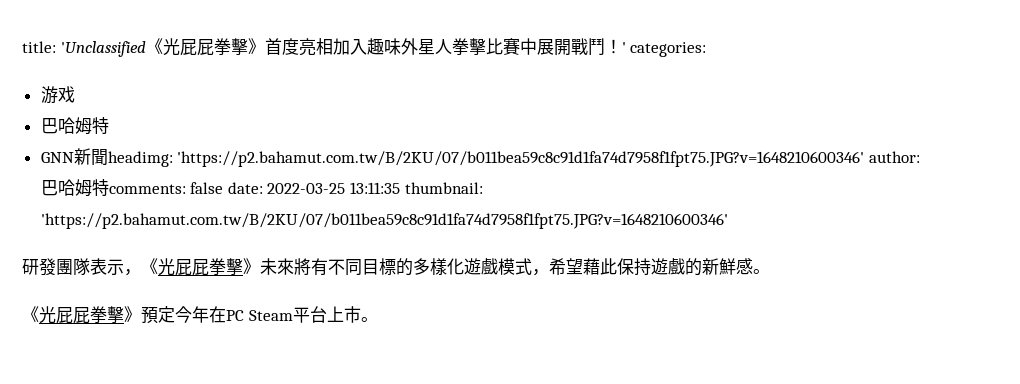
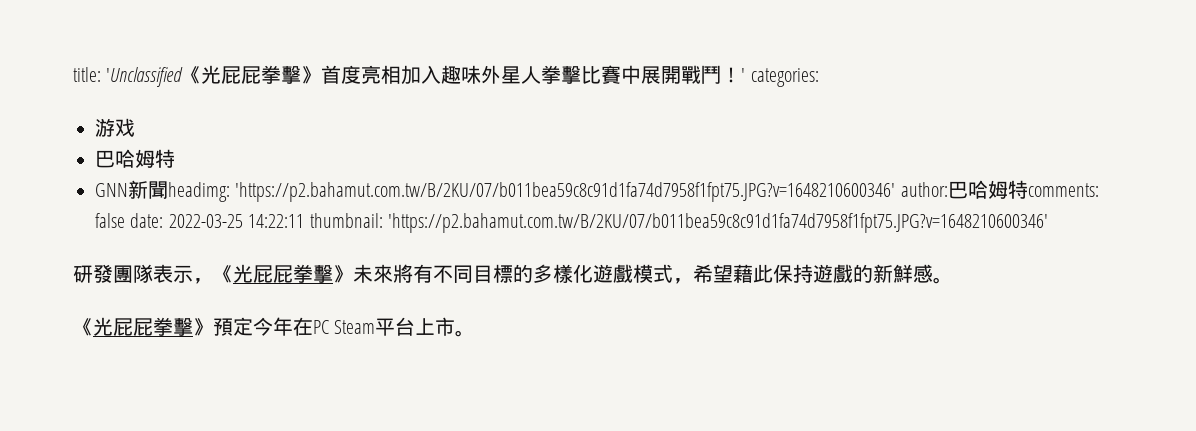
[350,182,401,194] 13:11:35 -> [248,214,305,228] 14:22:11

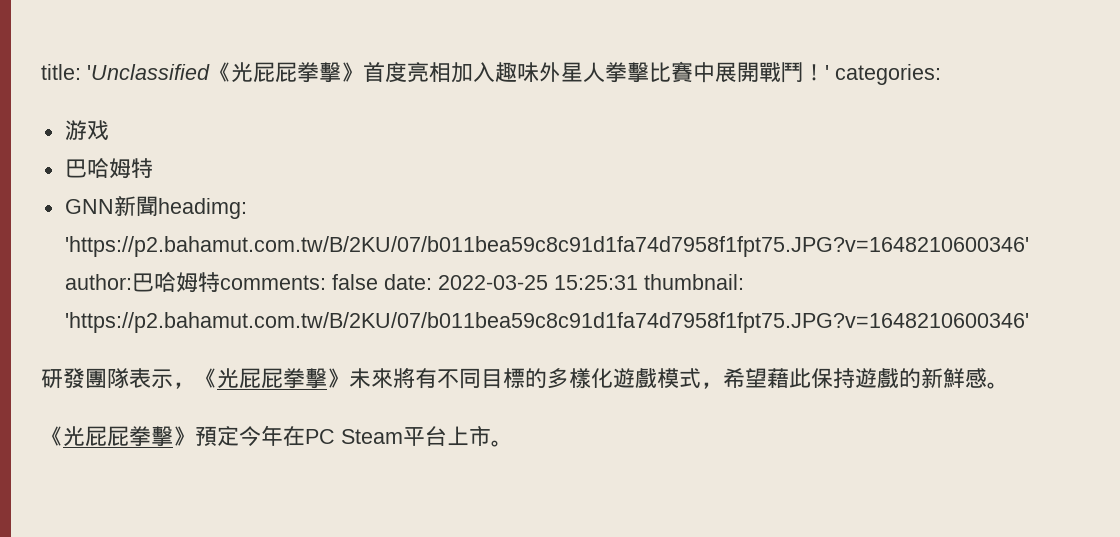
[248,214,305,228] 14:22:11 -> [553,275,638,290] 15:25:31

